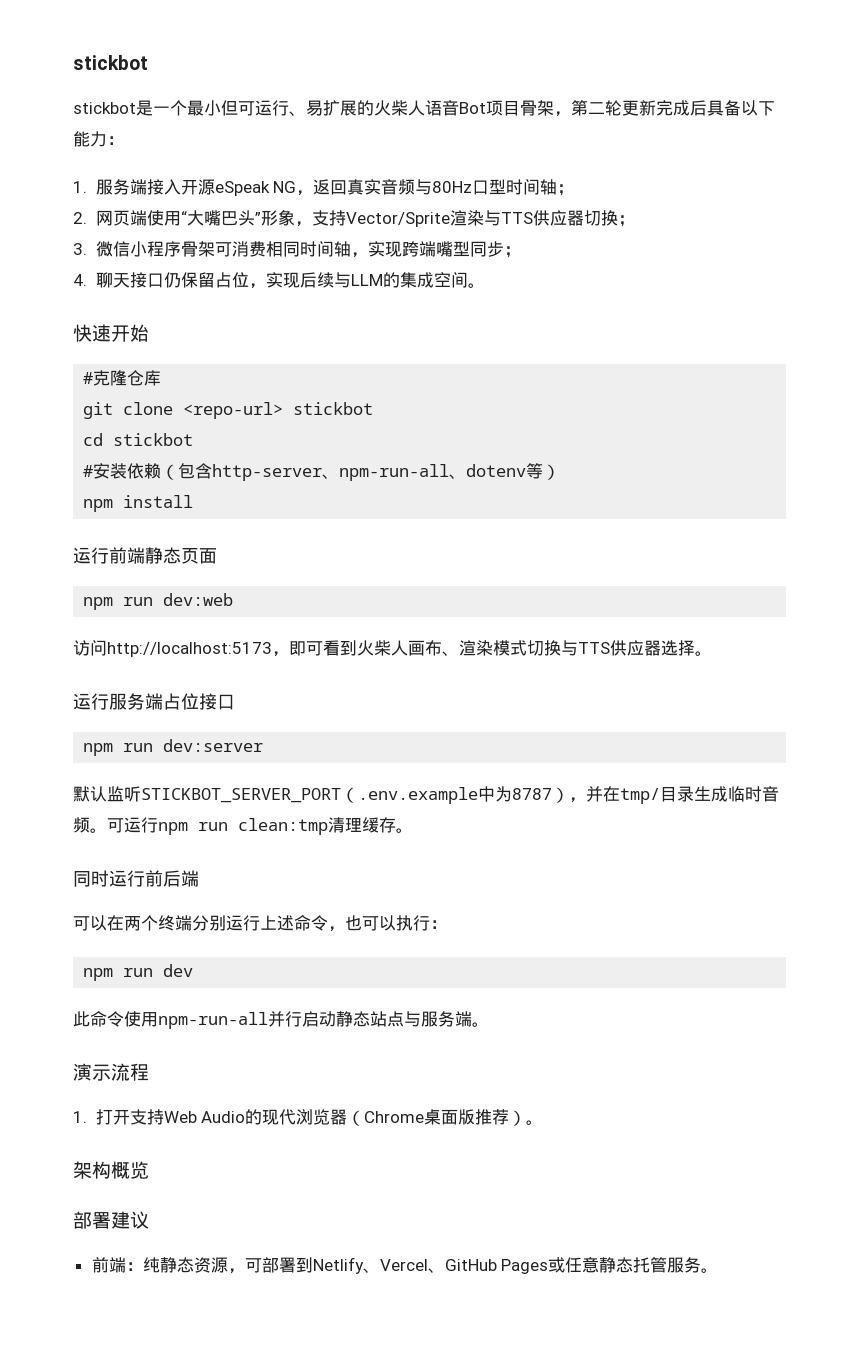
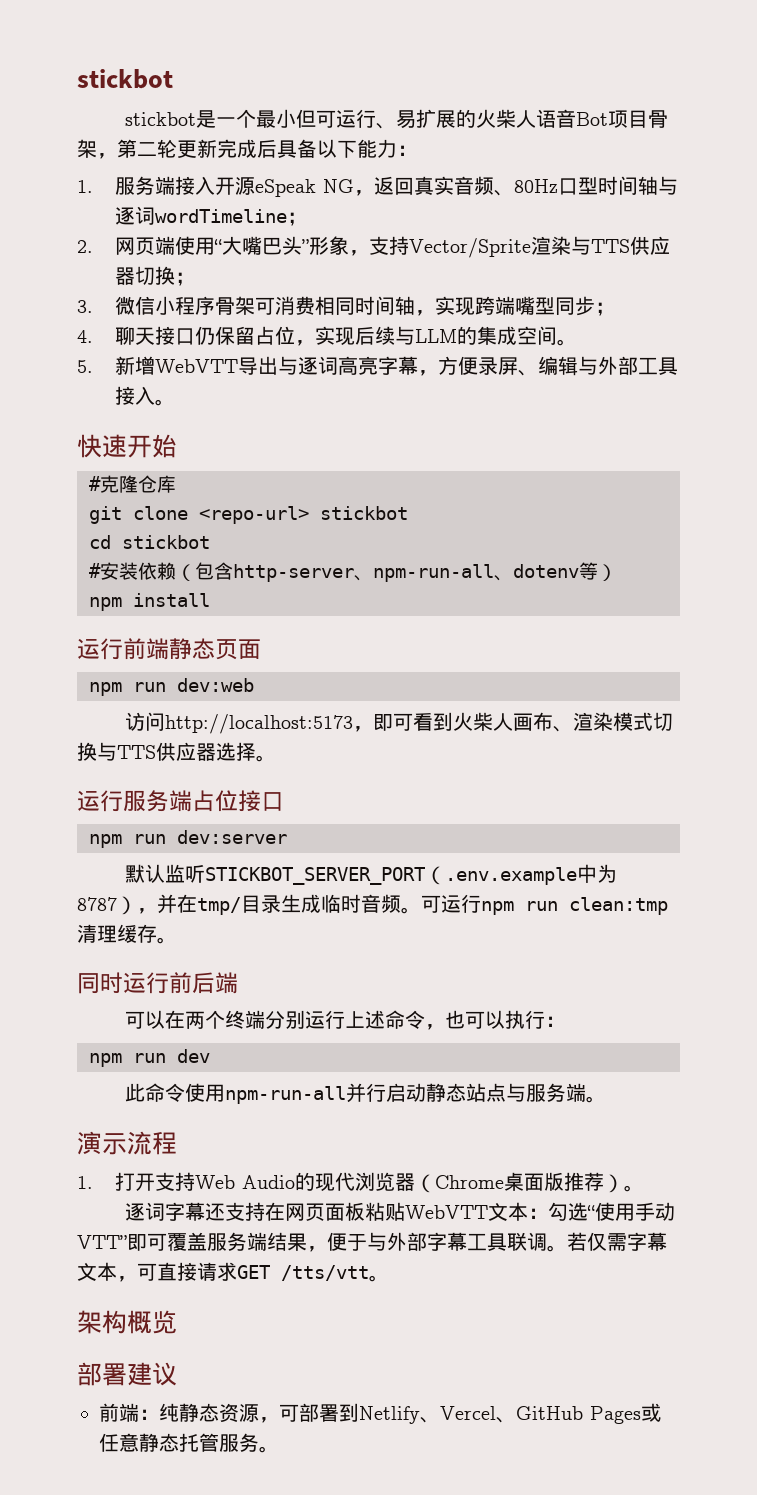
[415,179,433,195] 与 -> [494,190,515,196] 、
(558, 187) none -> [658,176,679,195] [115,206,288,225] 与逐词wordTimeline
(485, 285) none -> [77,356,679,376] [115,386,176,406] // 5.新增WebVTT导出与逐词高亮字幕，方便录屏、编辑与外部工具接入。
(544, 1122) none -> [124,1202,675,1221] [77,1232,667,1252] [77,1262,389,1282] // 逐词字幕还支持在网页面板粘贴WebVTT文本：勾选“使用手动VTT”即可覆盖服务端结果，便于与外部字幕工具联调。若仅需字幕文本，可直接请求GET /tts/vtt。

